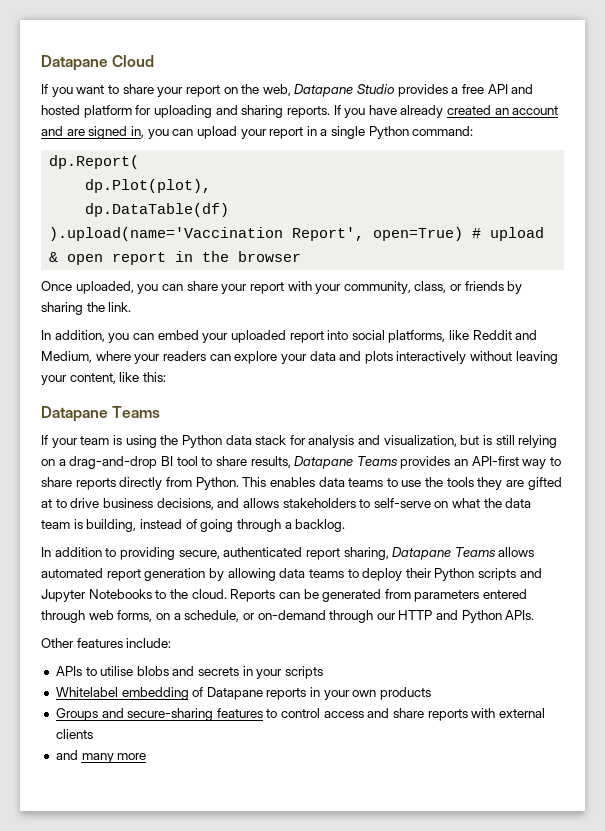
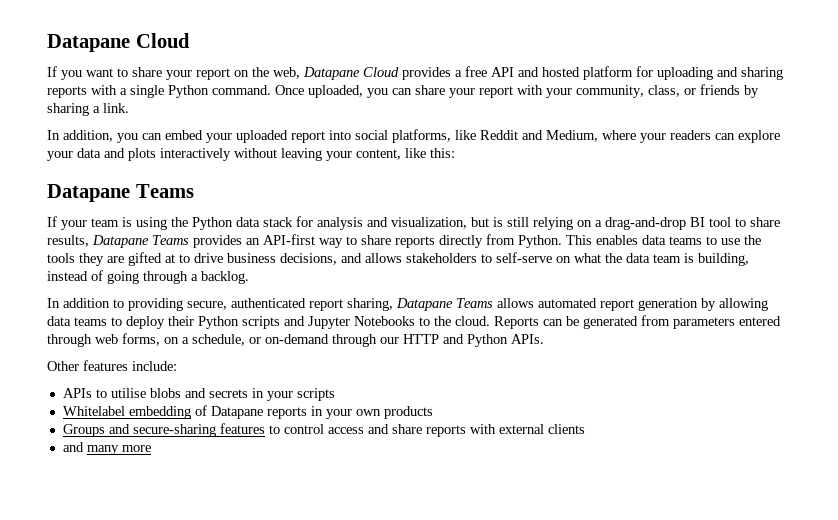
[357,84,395,94] Studio -> [363,67,399,77] Cloud
[286,105,559,118] [41,126,474,139] [49,155,140,169] [85,179,212,193] [85,203,230,217] [49,227,545,241] [49,251,302,265] reports. If you have already created an account and are signed in, you can upload your report in a single Python command: // dp.Report( // dp.Plot(plot), // dp.DataTable(df) // ).upload(name='Vaccination Report', open=True) # upload & open report in the browser // -> [47,85,271,98] reports with a single Python command.
[86,302,105,312] the -> [93,106,100,113] a

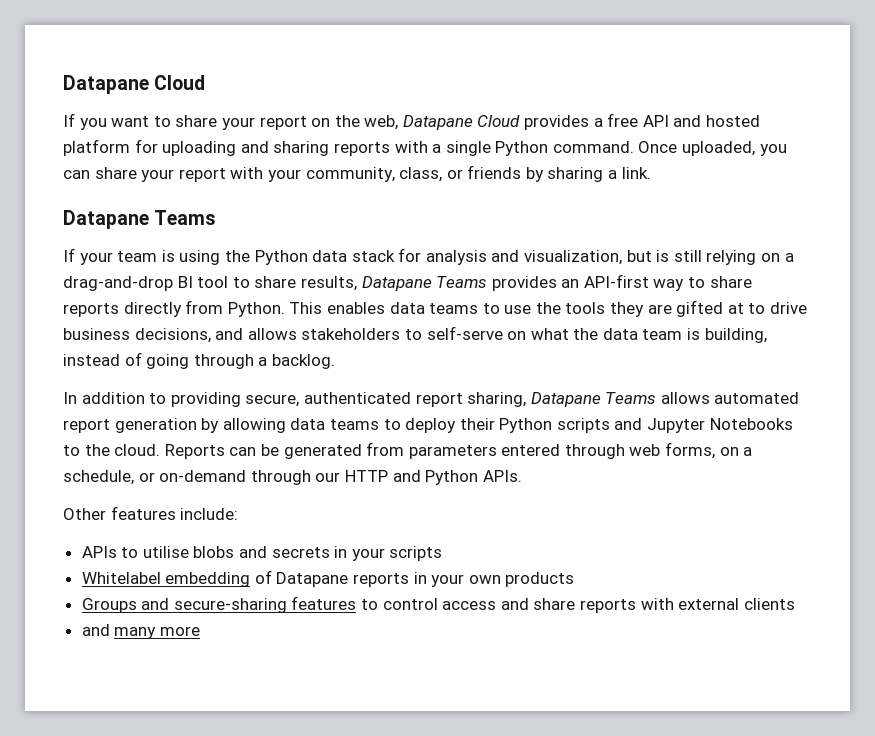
[47,129,780,143] [47,148,455,161] // In addition, you can embed your uploaded report into social platforms, like Reddit and Medium, where your readers can explore your data and plots interactively without leaving your content, like this: -> (651, 173) none

